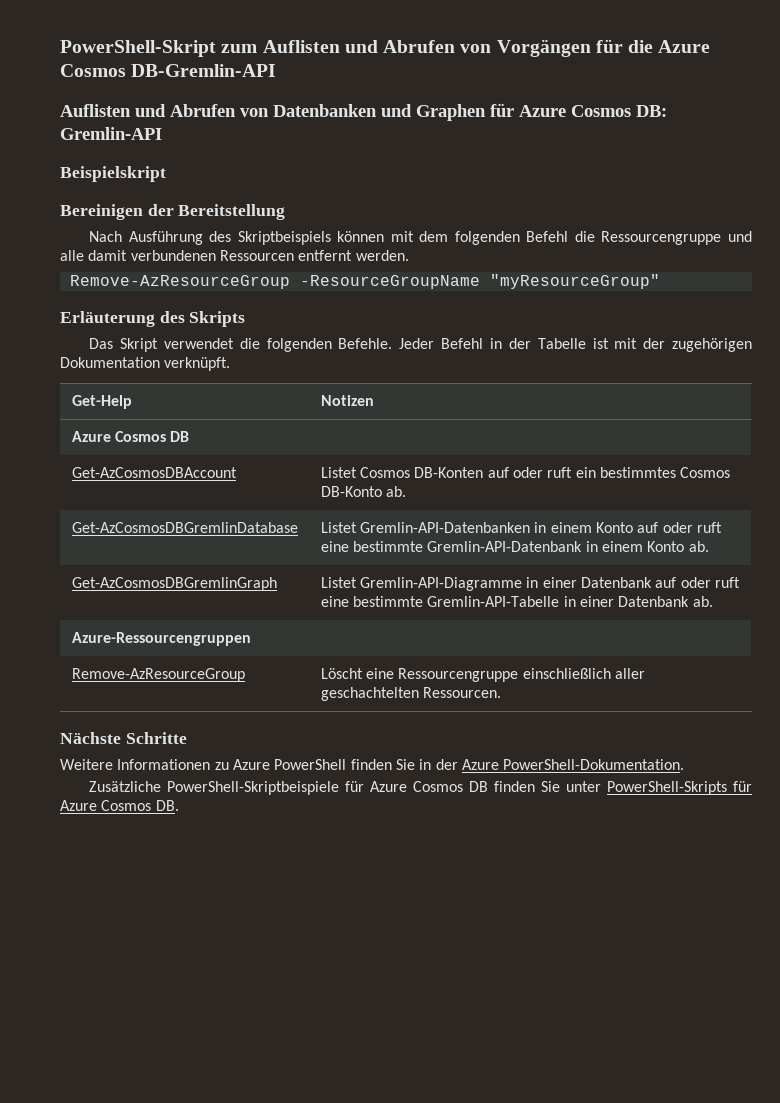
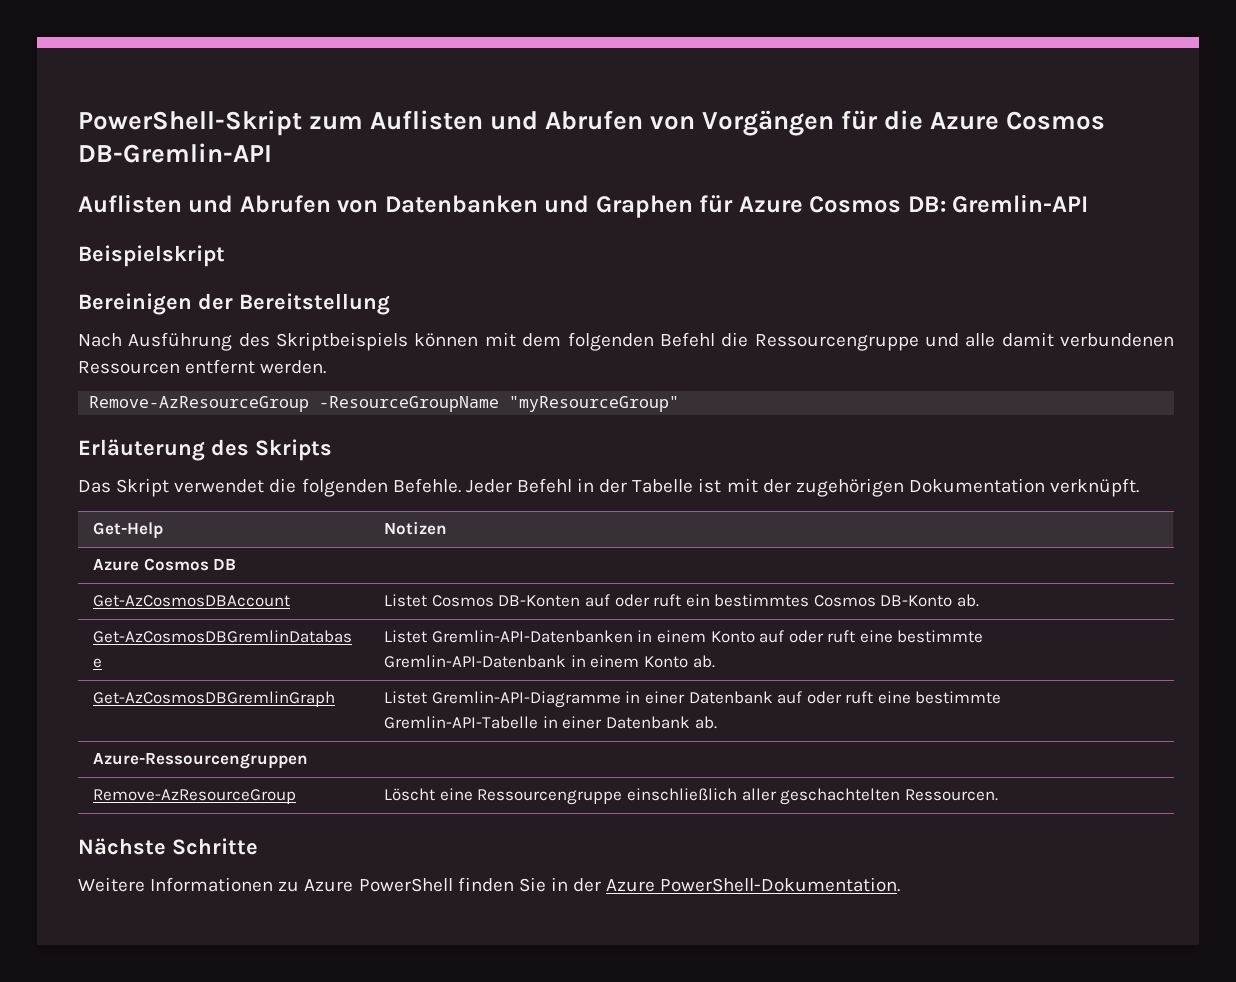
[89,781,752,795] [60,800,179,811] // Zusätzliche PowerShell-Skriptbeispiele für Azure Cosmos DB finden Sie unter PowerShell-Skripts für Azure Cosmos DB. -> (901, 884) none

